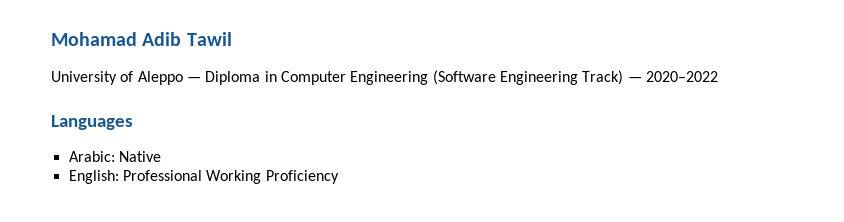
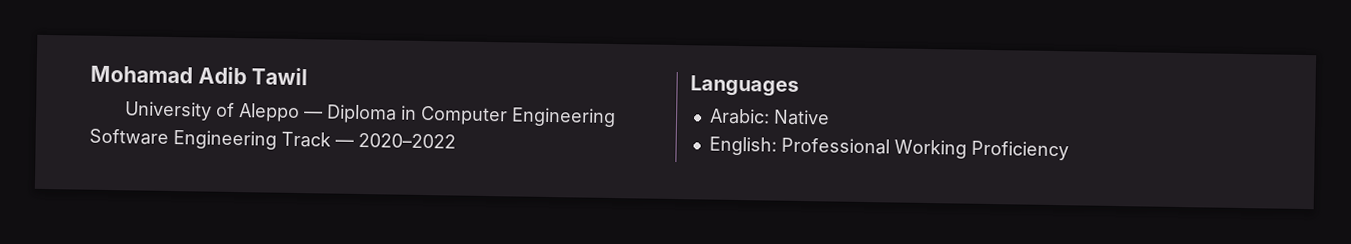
[432,70,624,85] (Software Engineering Track) -> [89,128,331,150] Software Engineering Track

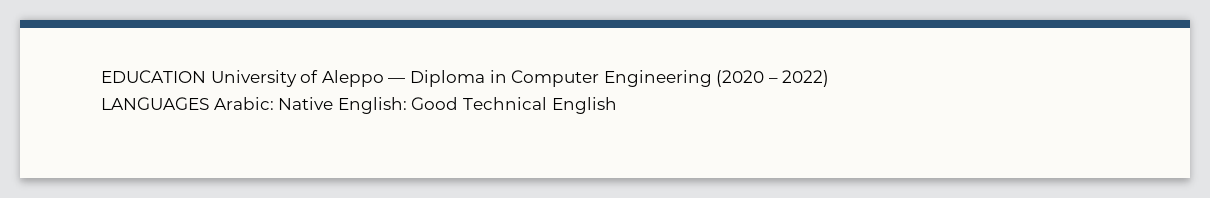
[90,65,309,86] Mohamad Adib Tawil // -> [101,70,206,83] EDUCATION
[89,128,456,150] [690,75,799,97] [708,108,830,126] [708,136,1069,161] Software Engineering Track — 2020–2022 // Languages // Arabic: Native // English: Professional Working Proficiency -> [716,70,830,87] [101,97,617,114] (2020 – 2022) // LANGUAGES Arabic: Native English: Good Technical English

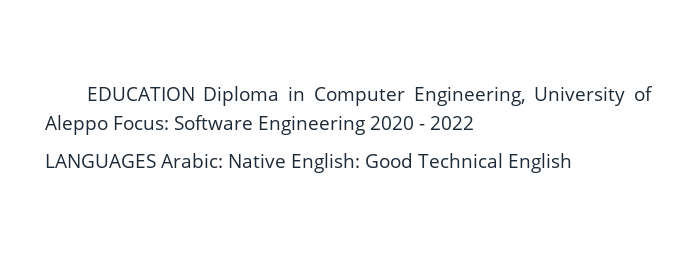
[210,70,830,87] University of Aleppo — Diploma in Computer Engineering (2020 – 2022) -> [203,86,653,106] [45,115,474,135] Diploma in Computer Engineering, University of Aleppo Focus: Software Engineering 2020 - 2022

